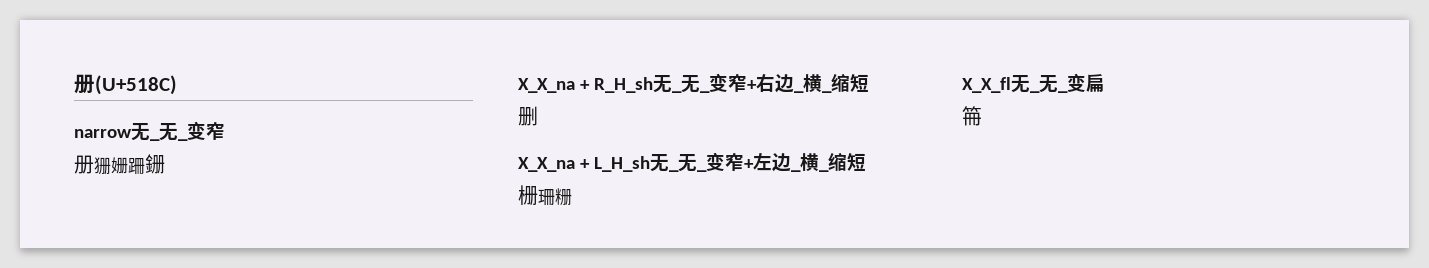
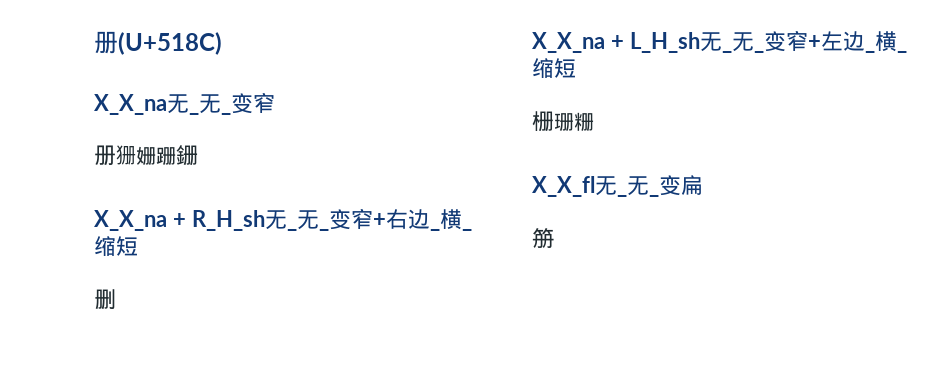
[74,129,132,138] narrow -> [94,94,167,115] X_X_na

